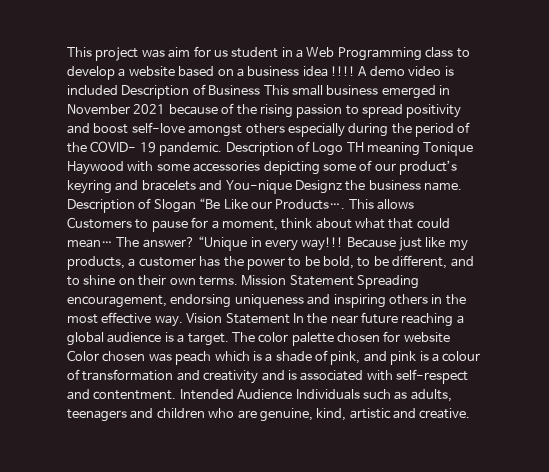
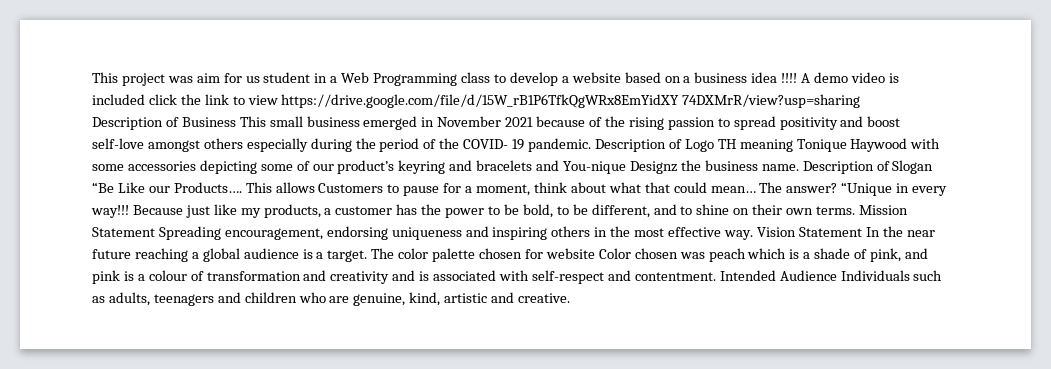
(118, 90) none -> [148,94,861,108] click the link to view https://drive.google.com/file/d/15W_rB1P6TfkQgWRx8EmYidXY 74DXMrR/view?usp=sharing //

